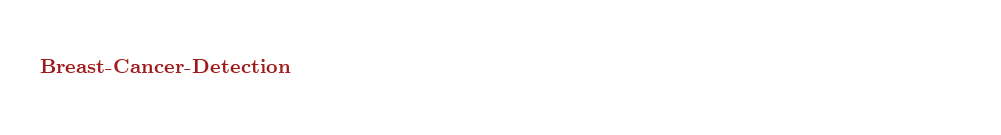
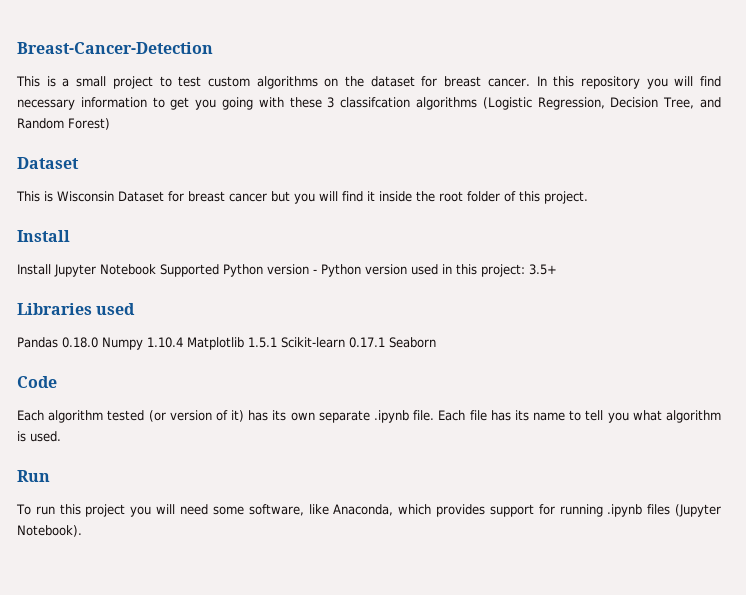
(291, 66) none -> [16,76,721,89] [17,97,722,110] [17,118,110,130] [17,157,79,169] [16,191,588,204] [17,230,70,242] [17,264,557,277] [17,303,136,315] [17,337,436,350] [17,376,57,388] [17,410,721,423] [17,431,61,442] [17,470,50,482] [16,504,722,517] [17,525,82,537] // This is a small project to test custom algorithms on the dataset for breast cancer. In this repository you will find necessary information to get you going with these 3 classifcation algorithms (Logistic Regression, Decision Tree, and Random Forest) // Dataset // This is Wisconsin Dataset for breast cancer but you will find it inside the root folder of this project. // Install // Install Jupyter Notebook Supported Python version - Python version used in this project: 3.5+ // Libraries used // Pandas 0.18.0 Numpy 1.10.4 Matplotlib 1.5.1 Scikit-learn 0.17.1 Seaborn // Code // Each algorithm tested (or version of it) has its own separate .ipynb file. Each file has its name to tell you what algorithm is used. // Run // To run this project you will need some software, like Anaconda, which provides support for running .ipynb files (Jupyter Notebook).

